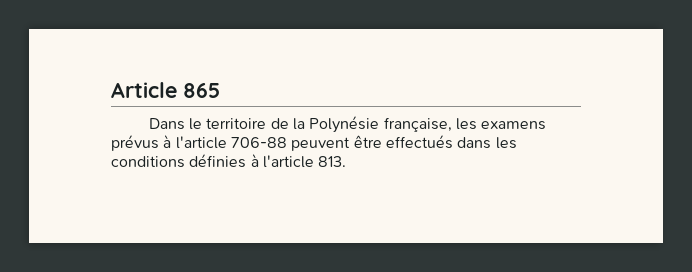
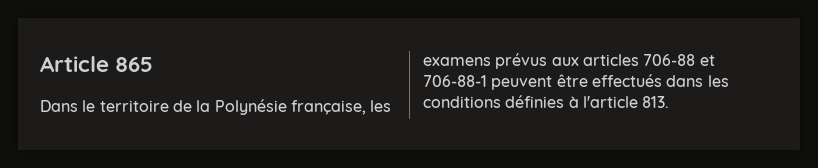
[163,135,287,149] à l'article 706-88 -> [551,54,715,66] [423,75,487,87] aux articles 706-88 et 706-88-1

